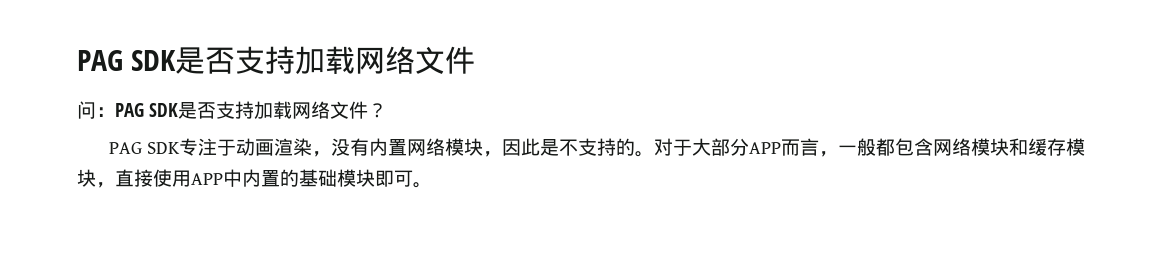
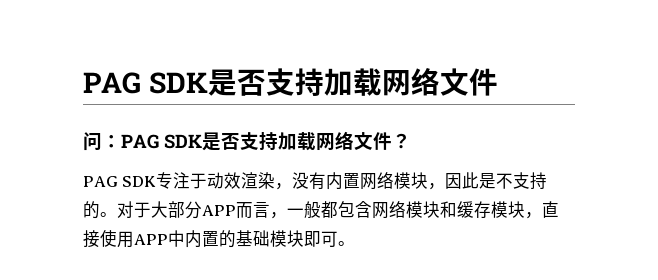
[255,139,275,156] 画 -> [224,172,242,189] 效

